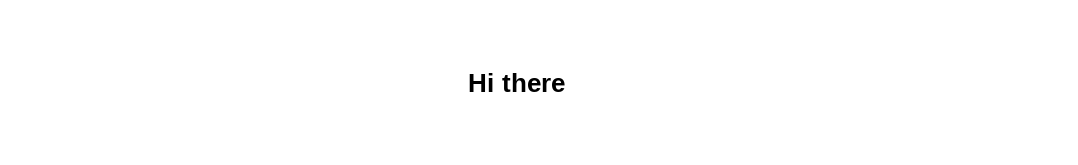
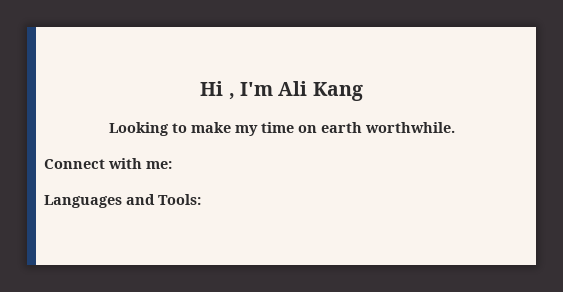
[501,73,565,92] there -> [228,81,363,101] [108,122,455,136] [44,158,172,169] [44,194,201,208] , I'm Ali Kang // Looking to make my time on earth worthwhile. // Connect with me: // Languages and Tools:

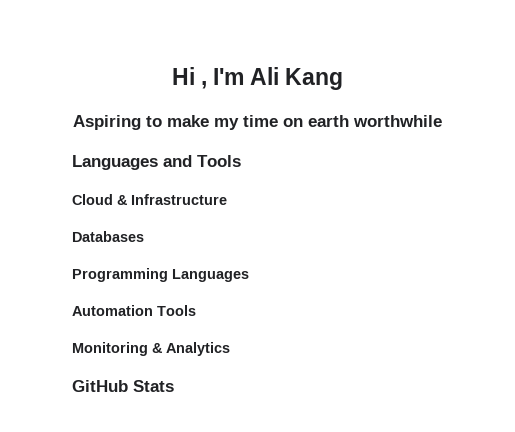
[108,122,169,136] Looking -> [73,115,141,130] Aspiring
[364,122,455,133] [44,158,172,169] [44,194,201,208] worthwhile. // Connect with me: // Languages and Tools: -> [353,115,442,127] [72,155,241,170] [72,194,227,205] [72,231,144,242] [72,268,249,282] [72,305,196,316] [72,342,230,356] [72,380,174,392] worthwhile // Languages and Tools // Cloud & Infrastructure // Databases // Programming Languages // Automation Tools // Monitoring & Analytics // GitHub Stats

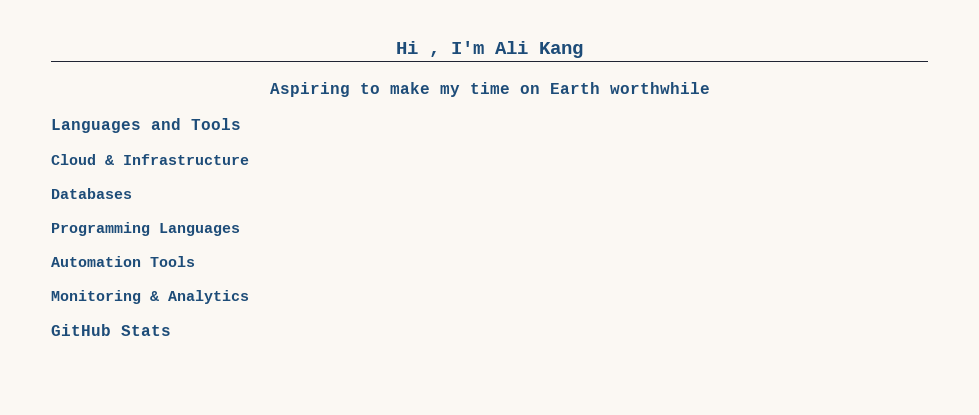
[308,115,349,127] earth -> [549,82,600,94] Earth

